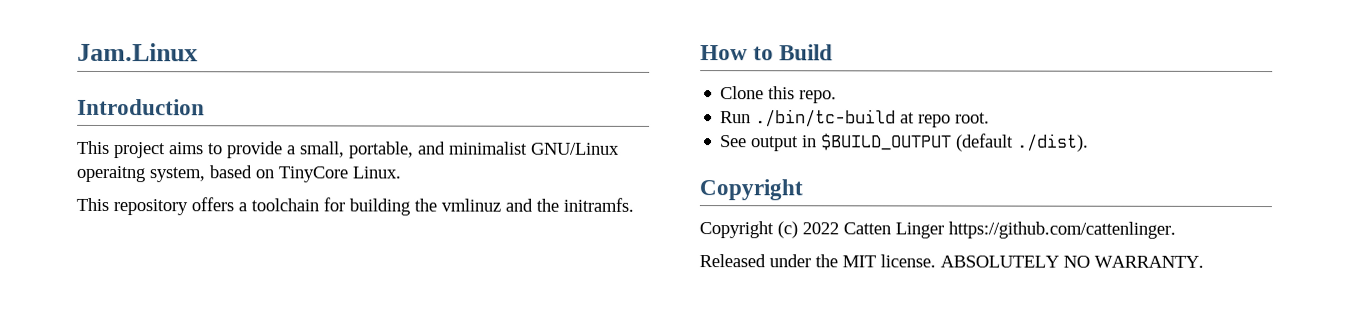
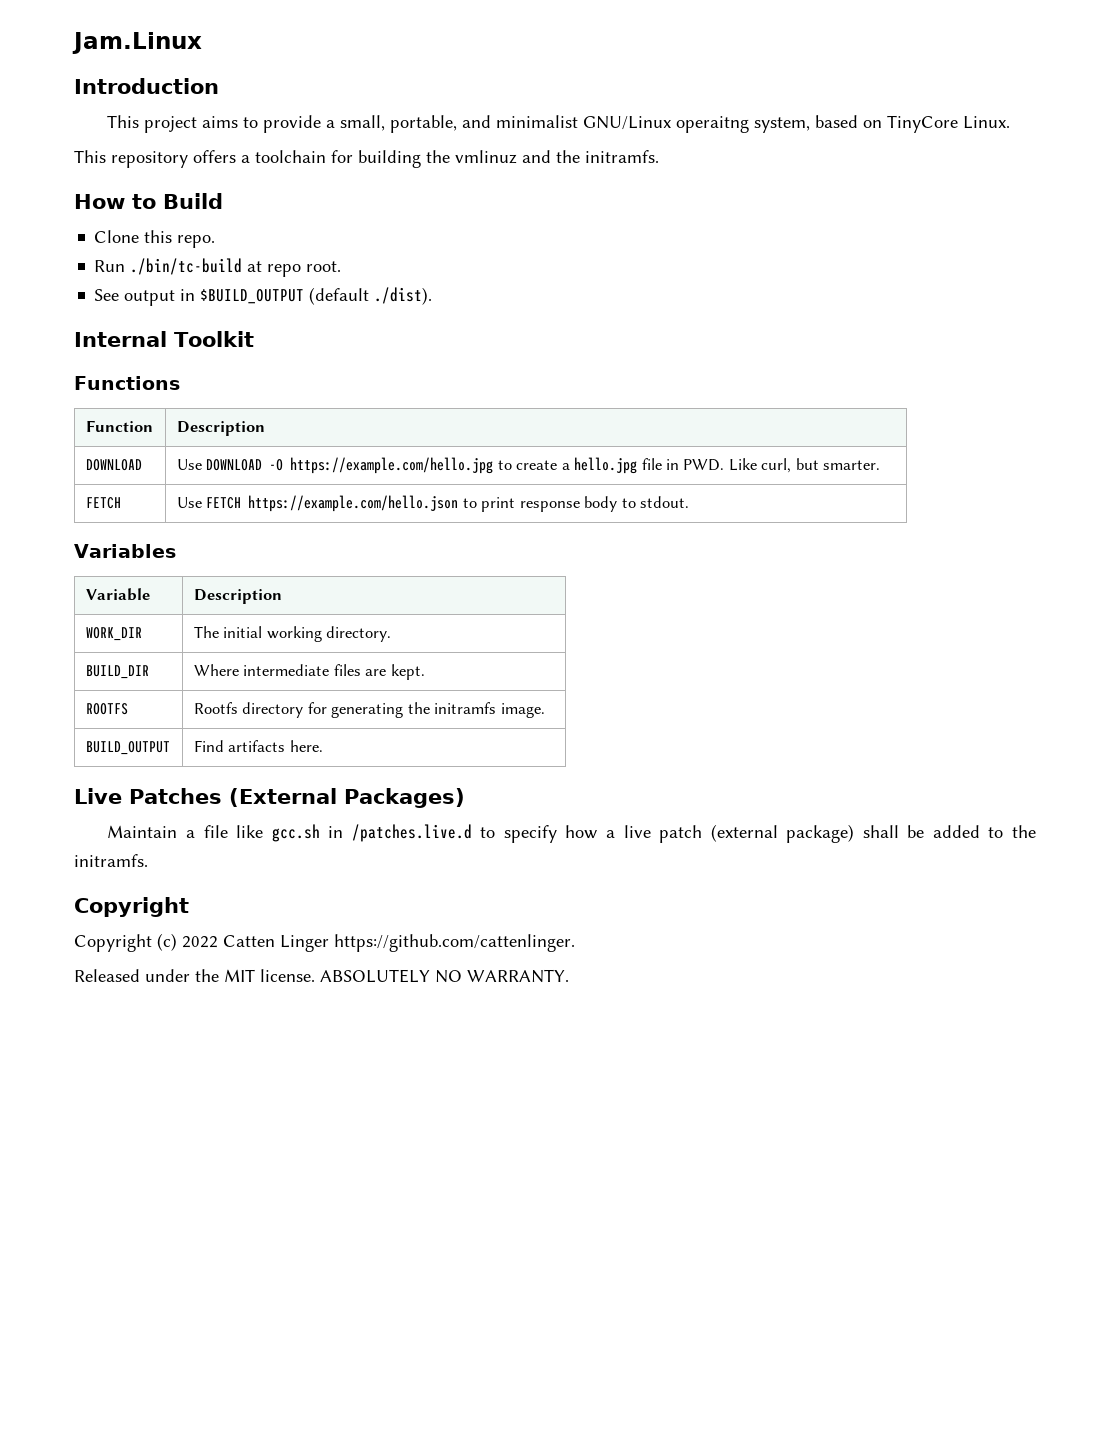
(1090, 142) none -> [74,331,254,347] [74,376,180,390] [85,420,153,432] [176,421,265,436] [85,459,142,471] [176,457,881,474] [85,497,121,509] [176,495,689,512] [74,544,176,558] [85,588,150,601] [193,589,282,604] [85,627,142,641] [193,626,392,642] [85,665,149,679] [193,664,425,680] [85,703,128,715] [193,702,545,718] [85,741,170,755] [193,740,323,752] [74,788,465,808] [107,824,1036,843] [74,854,148,867] // Internal Toolkit // Functions // Function | Description // DOWNLOAD | Use DOWNLOAD -O https://example.com/hello.jpg to create a hello.jpg file in PWD. Like curl, but smarter. // FETCH | Use FETCH https://example.com/hello.json to print response body to stdout. // Variables // Variable | Description // WORK_DIR | The initial working directory. // BUILD_DIR | Where intermediate files are kept. // ROOTFS | Rootfs directory for generating the initramfs image. // BUILD_OUTPUT | Find artifacts here. // Live Patches (External Packages) // Maintain a file like gcc.sh in /patches.live.d to specify how a live patch (external package) shall be added to the initramfs.

